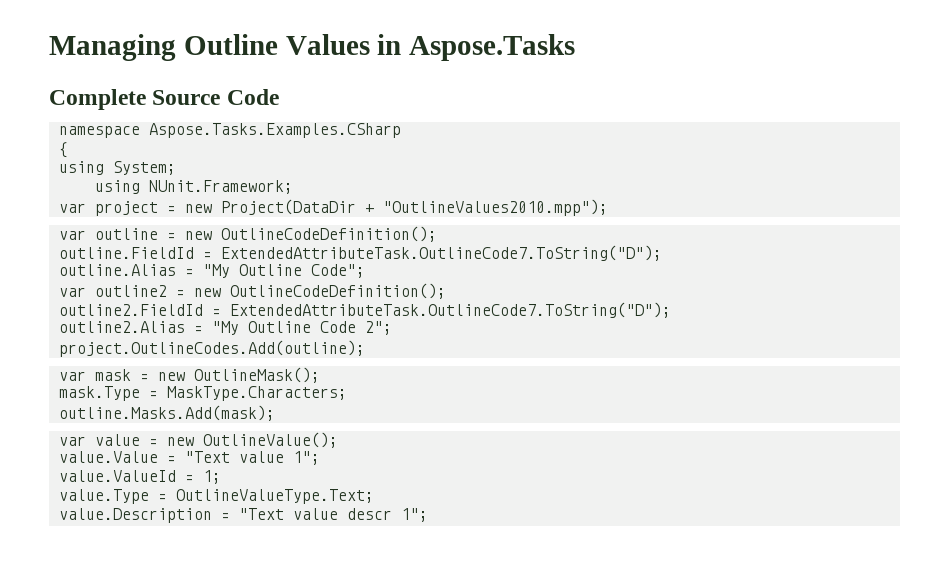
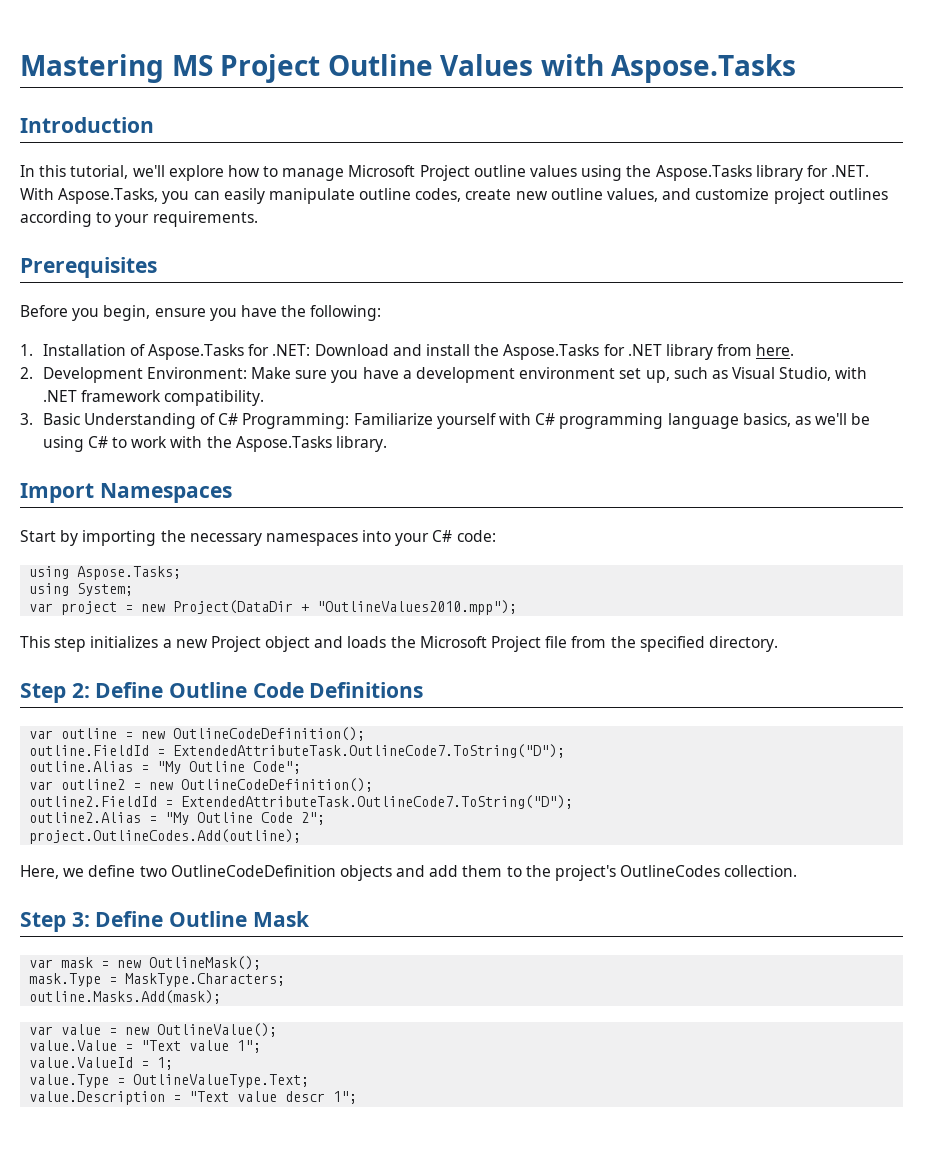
[49,34,176,61] Managing -> [20,54,321,83] Mastering MS Project
[377,34,402,55] in -> [540,54,604,76] with
[49,89,279,110] [59,123,402,138] [59,142,69,158] Complete Source Code // namespace Aspose.Tasks.Examples.CSharp // { -> [20,117,154,133] [20,165,870,181] [20,188,888,204] [20,211,258,227] [20,257,157,278] [20,305,382,321] [20,344,795,360] [20,367,868,383] [42,390,265,406] [20,413,871,429] [42,436,387,452] [20,483,232,503] [20,530,496,546] [29,566,182,580] Introduction // In this tutorial, we'll explore how to manage Microsoft Project outline values using the Aspose.Tasks library for .NET. With Aspose.Tasks, you can easily manipulate outline codes, create new outline values, and customize project outlines according to your requirements. // Prerequisites // Before you begin, ensure you have the following: // 1. Installation of Aspose.Tasks for .NET: Download and install the Aspose.Tasks for .NET library from here. // 2. Development Environment: Make sure you have a development environment set up, such as Visual Studio, with .NET framework compatibility. // 3. Basic Understanding of C# Programming: Familiarize yourself with C# programming language basics, as we'll be using C# to work with the Aspose.Tasks library. // Import Namespaces // Start by importing the necessary namespaces into your C# code: // using Aspose.Tasks;
[95,180,294,194] // using NUnit.Framework; -> (134, 589) none
(609, 207) none -> [20,636,778,652] [20,682,424,703] // This step initializes a new Project object and loads the Microsoft Project file from the specified directory. // Step 2: Define Outline Code Definitions
(366, 348) none -> [20,865,798,881] [20,911,310,932] // Here, we define two OutlineCodeDefinition objects and add them to the project's OutlineCodes collection. // Step 3: Define Outline Mask

